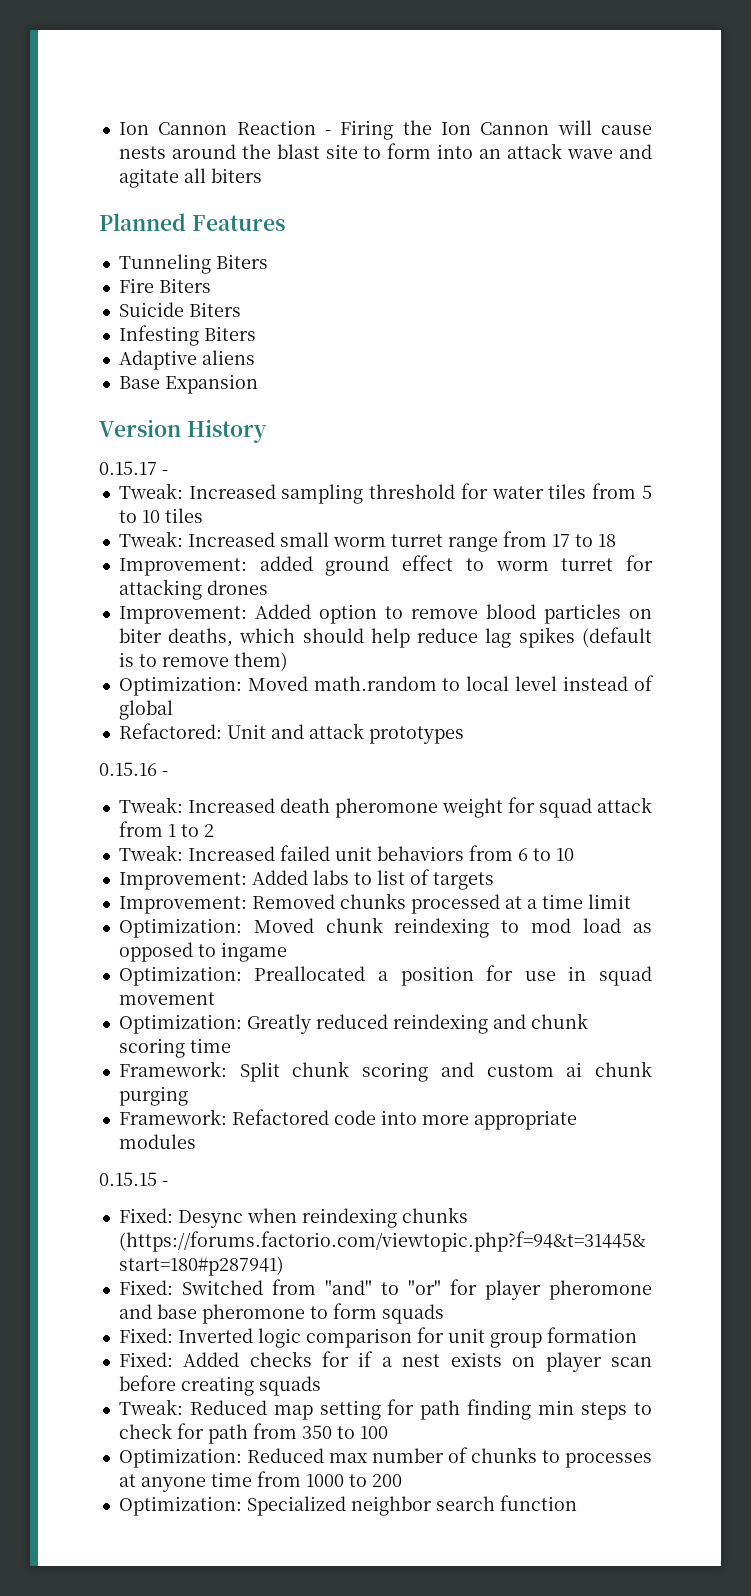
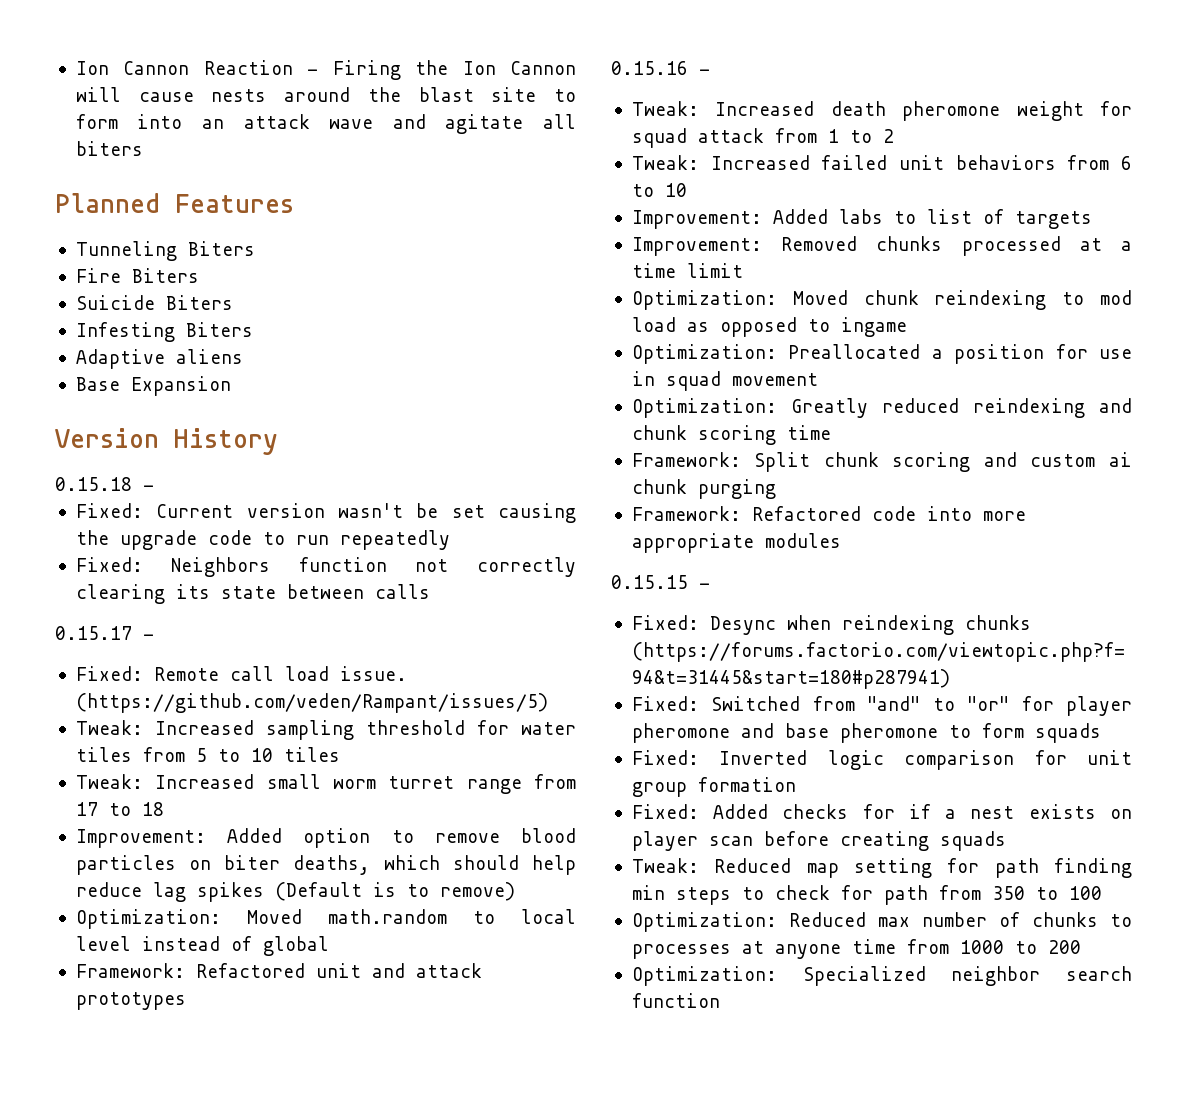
[99,461,168,475] 0.15.17 - -> [55,477,154,491] [75,503,577,523] [75,530,450,550] [75,557,576,577] [75,584,430,604] [55,626,154,640] [75,666,407,681] [75,693,548,713] 0.15.18 - // Fixed: Current version wasn't be set causing the upgrade code to run repeatedly // Fixed: Neighbors function not correctly clearing its state between calls // 0.15.17 - // Fixed: Remote call load issue. (https://github.com/veden/Rampant/issues/5)
[118,555,653,576] [118,579,268,600] // Improvement: added ground effect to worm turret for attacking drones -> (164, 809) none
[581,627,652,647] (default -> [274,882,362,901] (Default
[161,652,288,671] remove them) -> [439,882,515,901] remove)
[118,723,266,739] Refactored: Unit -> [75,963,361,978] Framework: Refactored unit

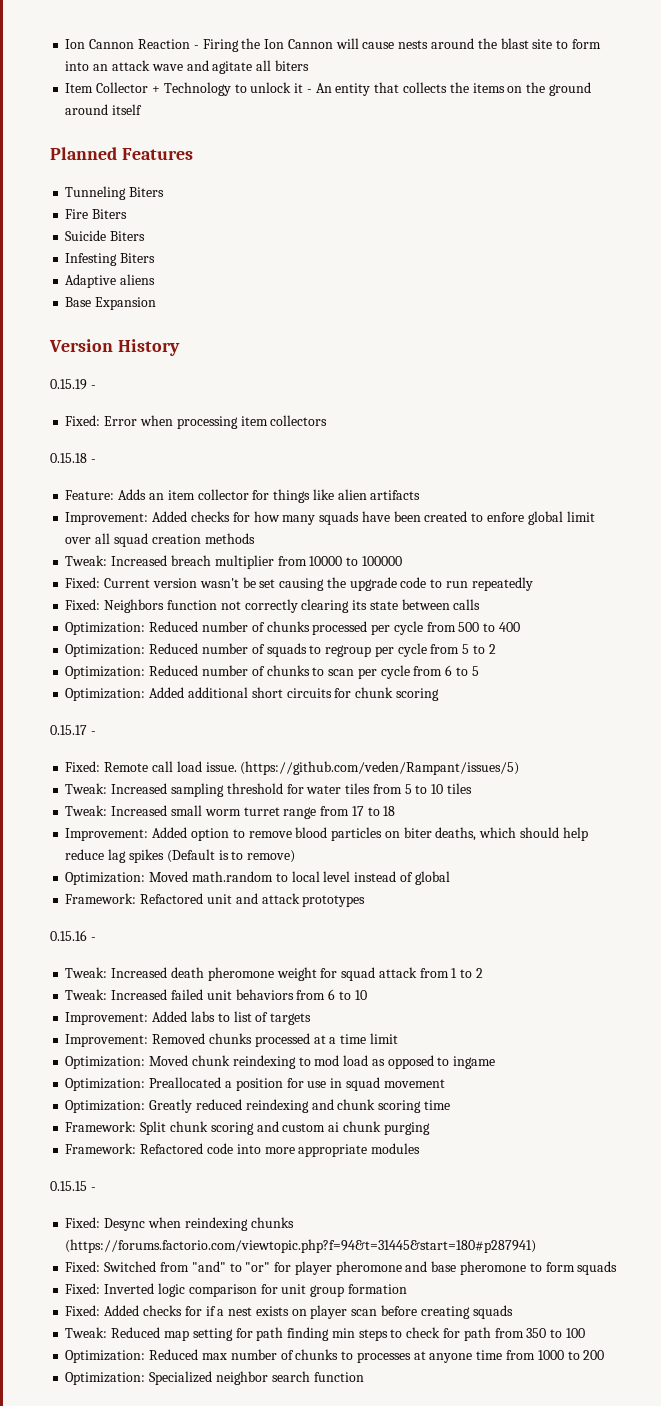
(143, 148) none -> [65,82,591,96] [65,104,143,115] // Item Collector + Technology to unlock it - An entity that collects the items on the ground around itself
[55,477,154,491] 0.15.18 - -> [50,379,96,390] [65,415,328,429] [50,453,96,463] [65,489,421,503] [65,511,595,525] [65,533,255,547] [65,555,402,569] 0.15.19 - // Fixed: Error when processing item collectors // 0.15.18 - // Feature: Adds an item collector for things like alien artifacts // Improvement: Added checks for how many squads have been created to enfore global limit over all squad creation methods // Tweak: Increased breach multiplier from 10000 to 100000
(430, 591) none -> [65,621,520,635] [65,643,496,657] [65,665,479,679] [65,687,439,701] // Optimization: Reduced number of chunks processed per cycle from 500 to 400 // Optimization: Reduced number of squads to regroup per cycle from 5 to 2 // Optimization: Reduced number of chunks to scan per cycle from 6 to 5 // Optimization: Added additional short circuits for chunk scoring

